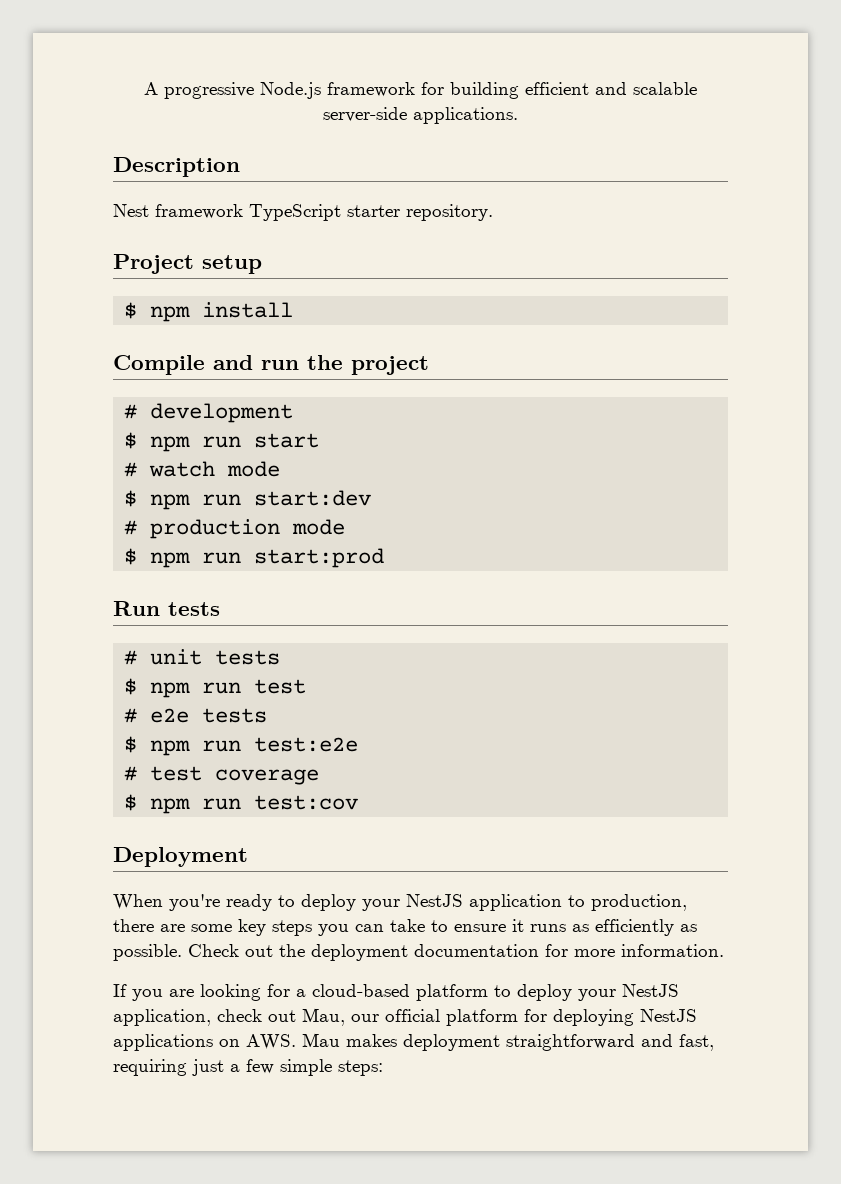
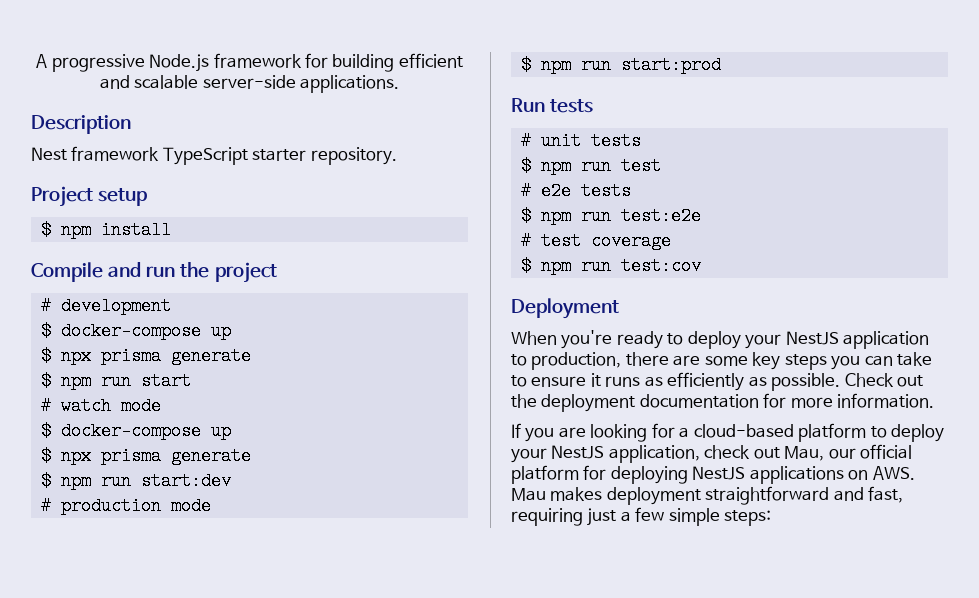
(294, 413) none -> [40,322,231,340] [40,347,251,365] // $ docker-compose up // $ npx prisma generate
(281, 469) none -> [40,422,231,440] [40,447,251,465] // $ docker-compose up // $ npx prisma generate

